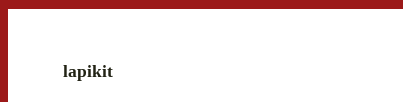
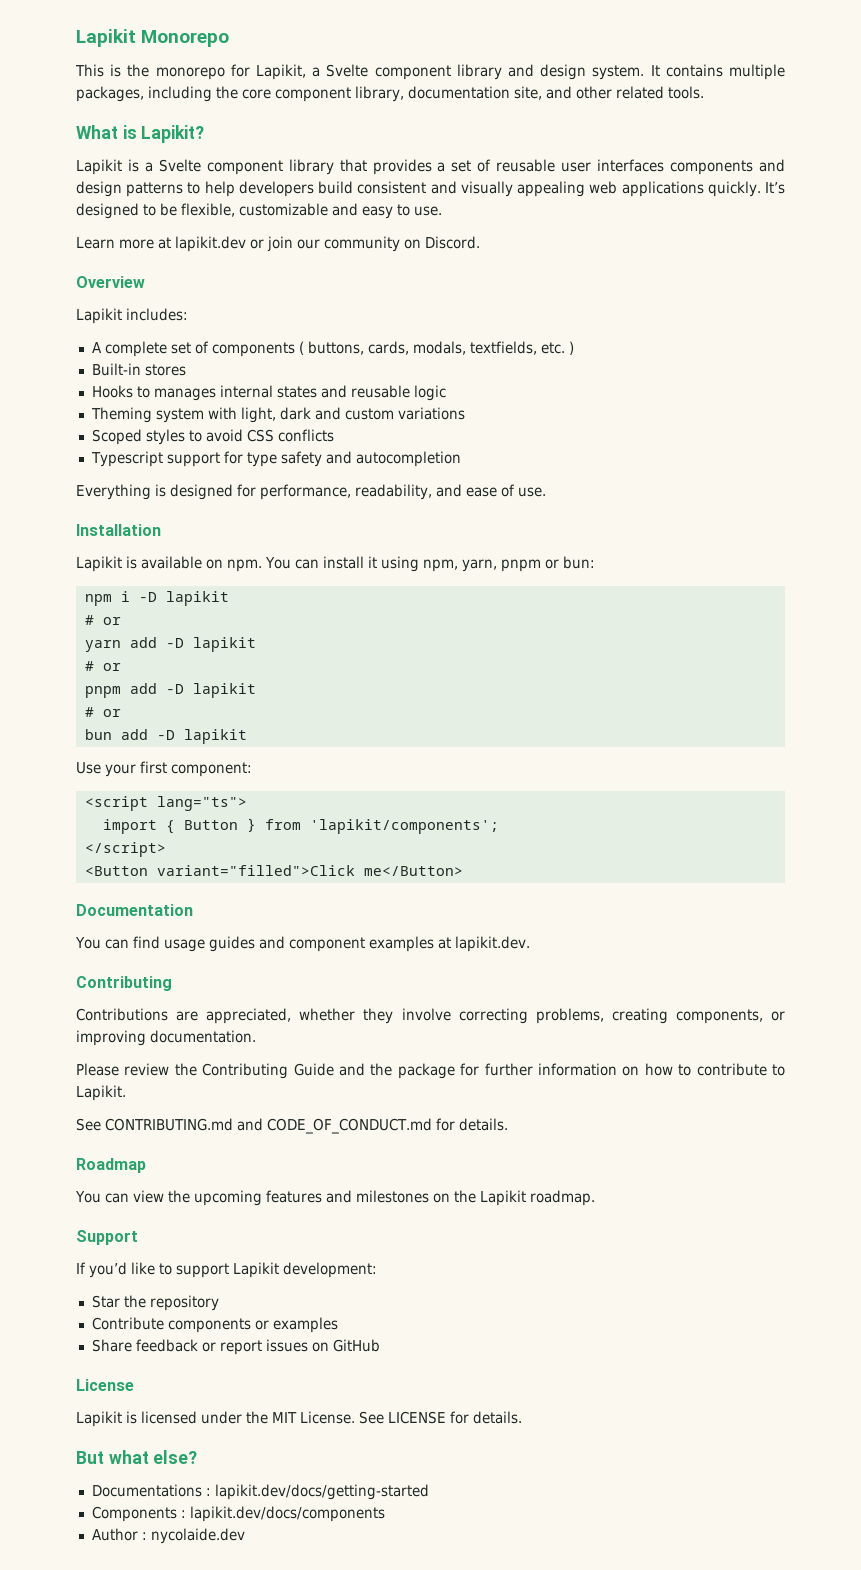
[63,65,113,81] lapikit -> [76,29,230,47] [75,64,786,80] [76,86,704,102] [76,125,205,143] [76,159,785,175] [76,181,786,197] [76,203,442,219] [76,236,480,252] [76,276,145,288] [76,308,188,324] [91,341,574,357] [91,363,186,376] [91,385,446,401] [90,407,465,423] [91,429,334,445] [90,451,461,467] [76,484,546,500] [76,524,161,536] [76,556,595,572] [84,591,229,606] [84,615,121,625] [84,637,256,652] [84,661,121,671] [84,683,256,698] [84,707,121,717] [84,729,247,744] [76,761,252,777] [84,796,247,811] [102,818,499,834] [84,842,166,857] [84,865,463,876] [76,904,193,916] [75,936,530,952] [76,976,172,991] [76,1008,786,1024] [76,1030,256,1046] [76,1063,785,1079] [76,1085,126,1101] [76,1118,508,1134] [76,1158,146,1173] [75,1190,595,1206] [76,1230,138,1245] [76,1262,377,1278] [91,1295,219,1311] [91,1317,338,1333] [91,1339,380,1355] [76,1379,134,1391] [76,1411,522,1427] [76,1450,198,1464] [91,1484,429,1500] [91,1506,385,1522] [91,1528,245,1544] Lapikit Monorepo // This is the monorepo for Lapikit, a Svelte component library and design system. It contains multiple packages, including the core component library, documentation site, and other related tools. // What is Lapikit? // Lapikit is a Svelte component library that provides a set of reusable user interfaces components and design patterns to help developers build consistent and visually appealing web applications quickly. It’s designed to be flexible, customizable and easy to use. // Learn more at lapikit.dev or join our community on Discord. // Overview // Lapikit includes: // A complete set of components ( buttons, cards, modals, textfields, etc. ) // Built-in stores // Hooks to manages internal states and reusable logic // Theming system with light, dark and custom variations // Scoped styles to avoid CSS conflicts // Typescript support for type safety and autocompletion // Everything is designed for performance, readability, and ease of use. // Installation // Lapikit is available on npm. You can install it using npm, yarn, pnpm or bun: // npm i -D lapikit // # or // yarn add -D lapikit // # or // pnpm add -D lapikit // # or // bun add -D lapikit // Use your first component: // <script lang="ts"> // import { Button } from 'lapikit/components'; // </script> // <Button variant="filled">Click me</Button> // Documentation // You can find usage guides and component examples at lapikit.dev. // Contributing // Contributions are appreciated, whether they involve correcting problems, creating components, or improving documentation. // Please review the Contributing Guide and the package for further information on how to contribute to Lapikit. // See CONTRIBUTING.md and CODE_OF_CONDUCT.md for details. // Roadmap // You can view the upcoming features and milestones on the Lapikit roadmap. // Support // If you’d like to support Lapikit development: // Star the repository // Contribute components or examples // Share feedback or report issues on GitHub // License // Lapikit is licensed under the MIT License. See LICENSE for details. // But what else? // Documentations : lapikit.dev/docs/getting-started // Components : lapikit.dev/docs/components // Author : nycolaide.dev

